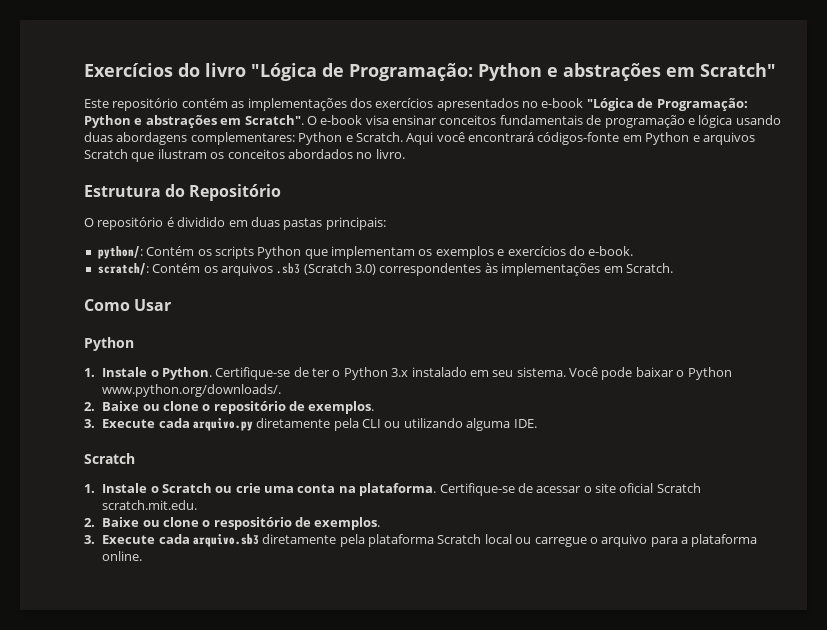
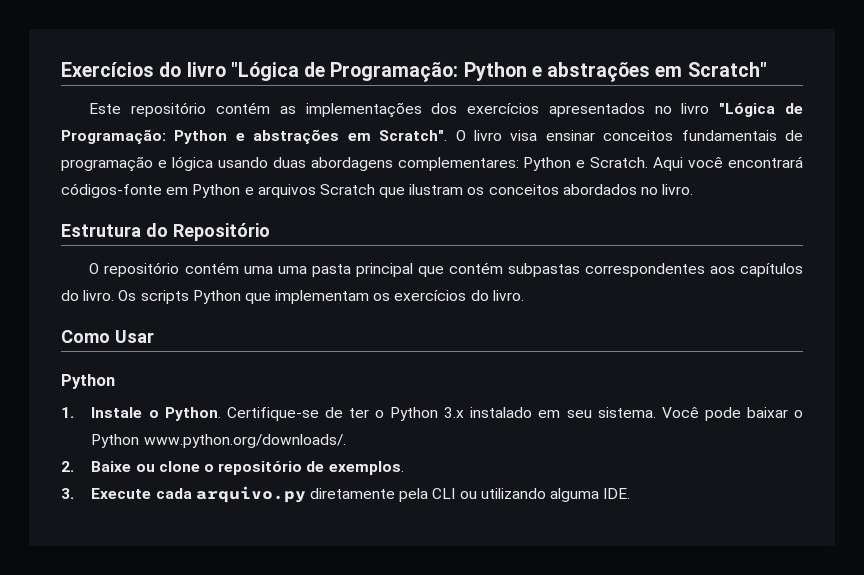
[541,98,584,108] e-book -> [681,103,710,114] livro
[320,115,363,125] e-book -> [473,130,502,141] livro
[166,217,386,230] [97,246,212,259] é dividido em duas pastas principais: // python/: Contém os -> [184,262,803,277] [61,290,137,301] contém uma uma pasta principal que contém subpastas correspondentes aos capítulos do livro. Os
[435,246,634,259] [97,263,673,276] exemplos e exercícios do e-book. // scratch/: Contém os arquivos .sb3 (Scratch 3.0) correspondentes às implementações em Scratch. -> [394,290,524,301] exercícios do livro.
[84,453,135,464] [84,483,701,496] [102,500,198,510] [84,517,381,530] [84,534,758,547] [102,551,143,561] // Scratch // 1. Instale o Scratch ou crie uma conta na plataforma. Certifique-se de acessar o site oficial Scratch scratch.mit.edu. // 2. Baixe ou clone o respositório de exemplos. // 3. Execute cada arquivo.sb3 diretamente pela plataforma Scratch local ou carregue o arquivo para a plataforma online. -> (631, 493) none

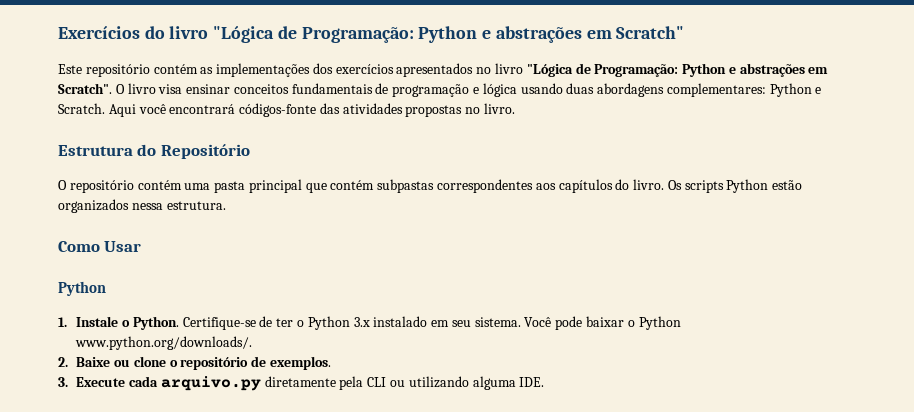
[166,184,637,198] em Python e arquivos Scratch que ilustram os conceitos abordados -> [319,103,463,117] das atividades propostas
[277,266,307,274] uma -> (211, 186) none
[244,290,524,304] que implementam os exercícios do livro. -> [772,180,803,190] [58,199,226,213] estão organizados nessa estrutura.

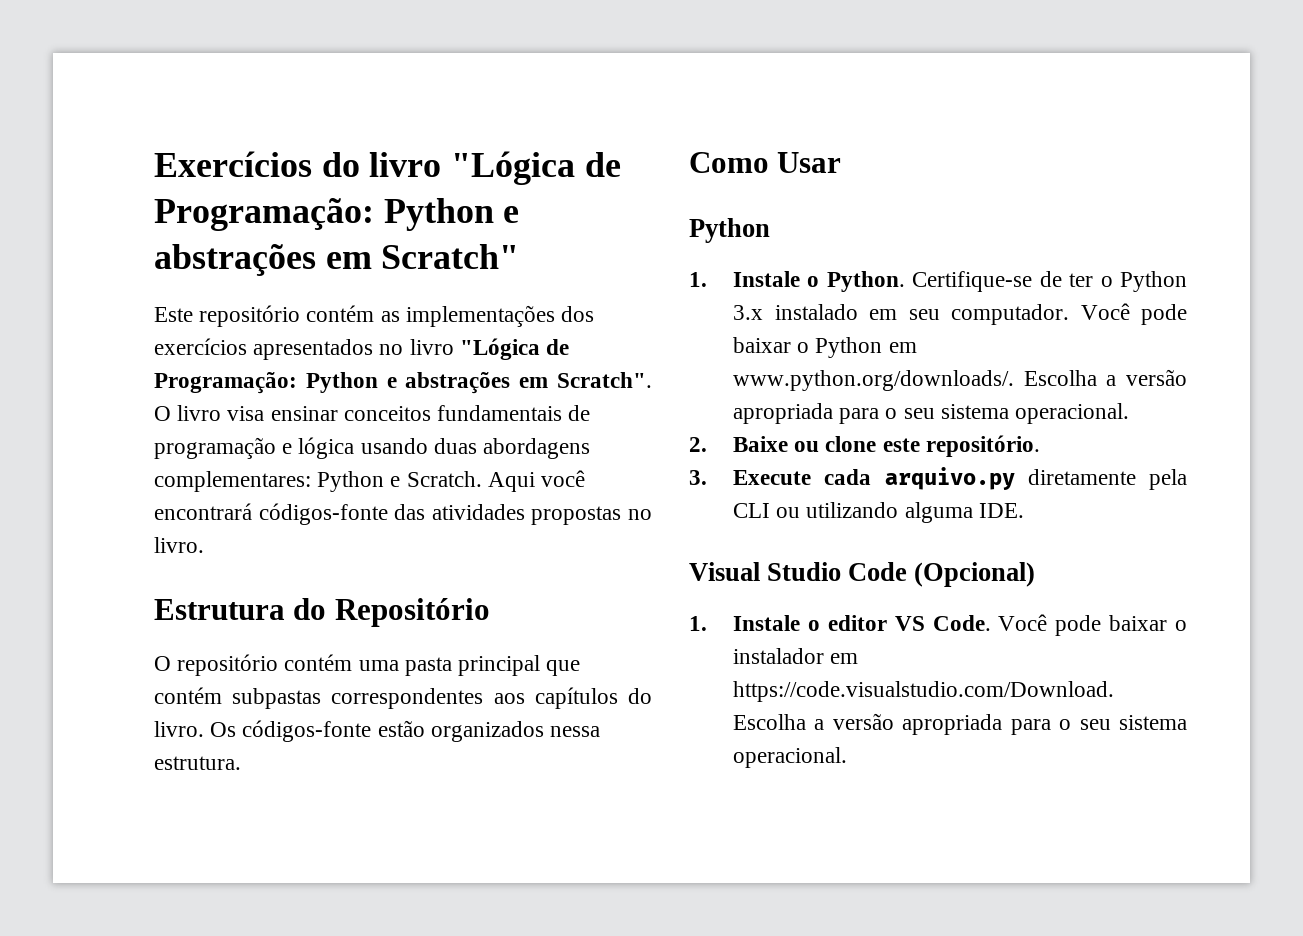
[684,179,769,193] scripts Python -> [242,720,372,742] códigos-fonte
[474,317,521,327] sistema. -> [951,304,1070,325] computador.
(681, 323) none -> [888,342,917,353] em
(253, 343) none -> [1023,369,1187,386] [733,403,1130,424] Escolha a versão apropriada para o seu sistema operacional.
[169,356,332,370] o repositório de exemplos. -> [882,435,1040,457] este repositório.
(545, 382) none -> [689,562,1036,587] [689,614,1187,636] [733,648,859,664] [733,681,1115,702] [733,713,1187,735] [733,747,848,768] // Visual Studio Code (Opcional) // 1. Instale o editor VS Code. Você pode baixar o instalador em https://code.visualstudio.com/Download. Escolha a versão apropriada para o seu sistema operacional.

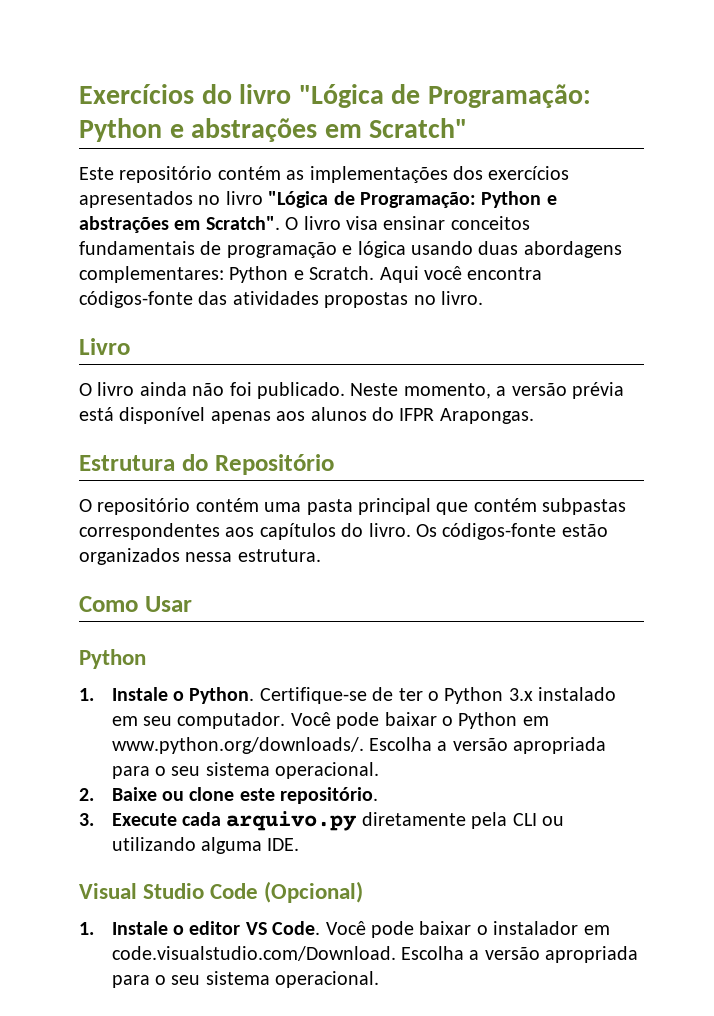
[154,503,252,520] encontrará -> [467,267,543,280] encontra
(204, 545) none -> [79,338,130,355] [79,382,624,399] [79,407,534,424] // Livro // O livro ainda não foi publicado. Neste momento, a versão prévia está disponível apenas aos alunos do IFPR Arapongas.
[733,681,1115,702] https://code.visualstudio.com/Download. -> [111,946,396,961] code.visualstudio.com/Download.

